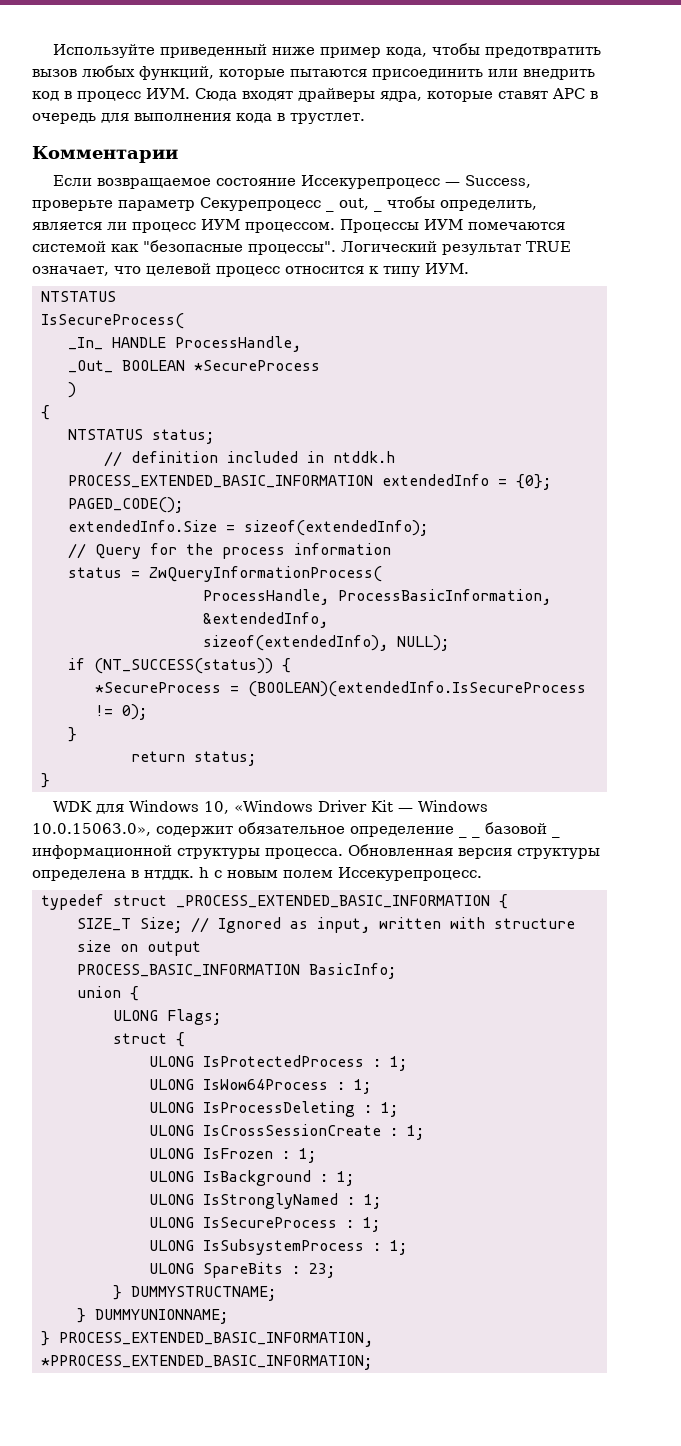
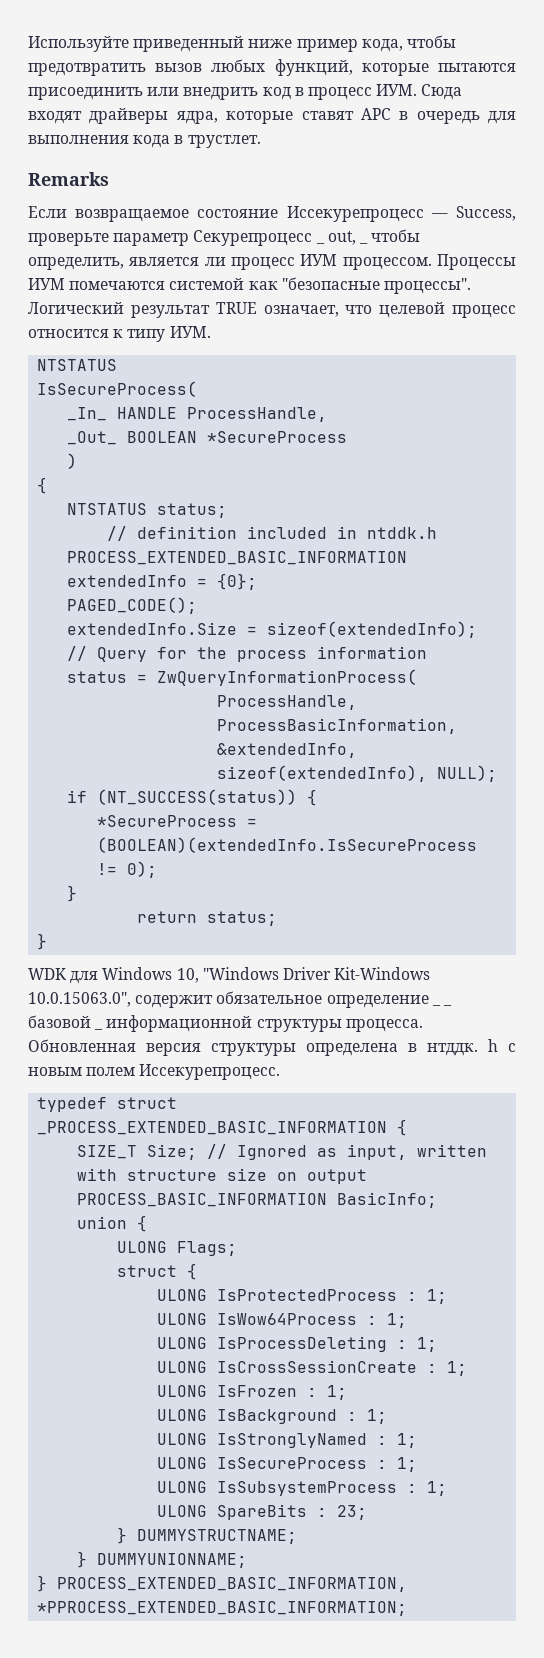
[32,146,178,163] Комментарии -> [28,172,109,186] Remarks
[234,800,489,812] [32,823,151,836] «Windows Driver Kit — Windows 10.0.15063.0», -> [202,967,431,980] [28,992,131,1007] "Windows Driver Kit-Windows 10.0.15063.0",

